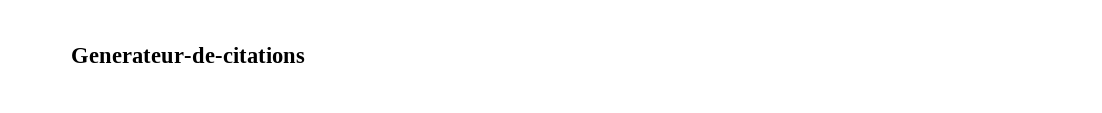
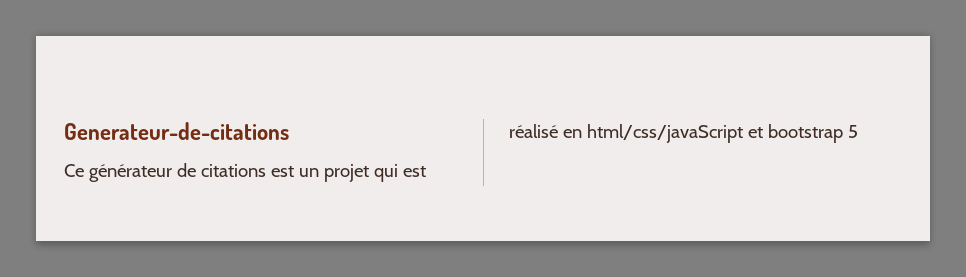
(305, 55) none -> [64,163,426,182] [509,124,858,143] // Ce générateur de citations est un projet qui est réalisé en html/css/javaScript et bootstrap 5

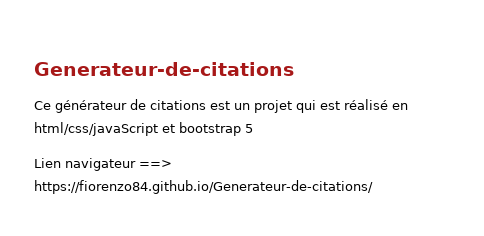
(858, 131) none -> [34,158,172,171] [34,180,373,194] // Lien navigateur ==> https://fiorenzo84.github.io/Generateur-de-citations/

